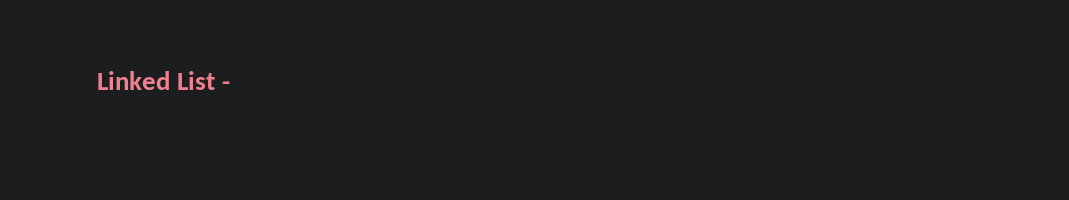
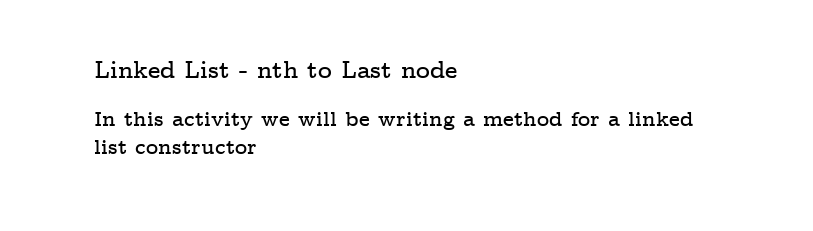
(231, 85) none -> [257,61,457,78] [94,112,694,130] [94,140,257,154] nth to Last node // In this activity we will be writing a method for a linked list constructor

